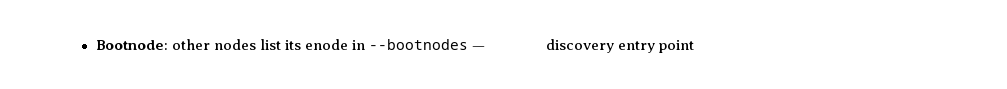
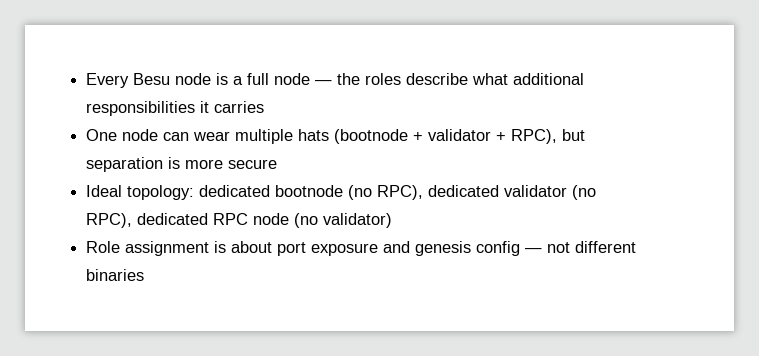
[95,39,694,53] Bootnode: other nodes list its enode in --bootnodes — discovery entry point -> [86,73,585,88] [86,101,265,116] [86,129,586,144] [86,157,278,172] [86,185,597,200] [86,213,393,228] [86,241,637,256] [86,269,145,281] Every Besu node is a full node — the roles describe what additional responsibilities it carries // One node can wear multiple hats (bootnode + validator + RPC), but separation is more secure // Ideal topology: dedicated bootnode (no RPC), dedicated validator (no RPC), dedicated RPC node (no validator) // Role assignment is about port exposure and genesis config — not different binaries

